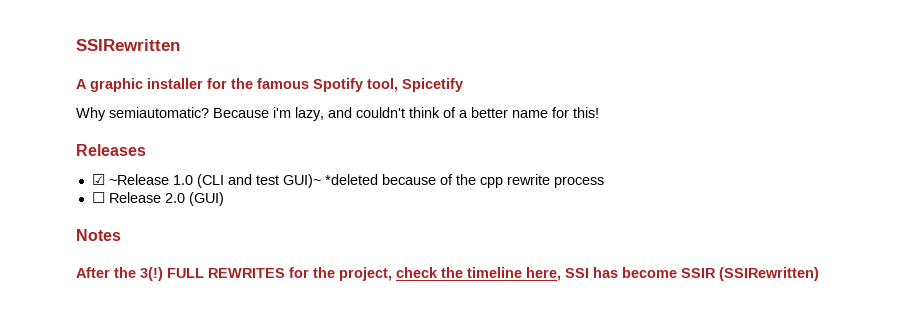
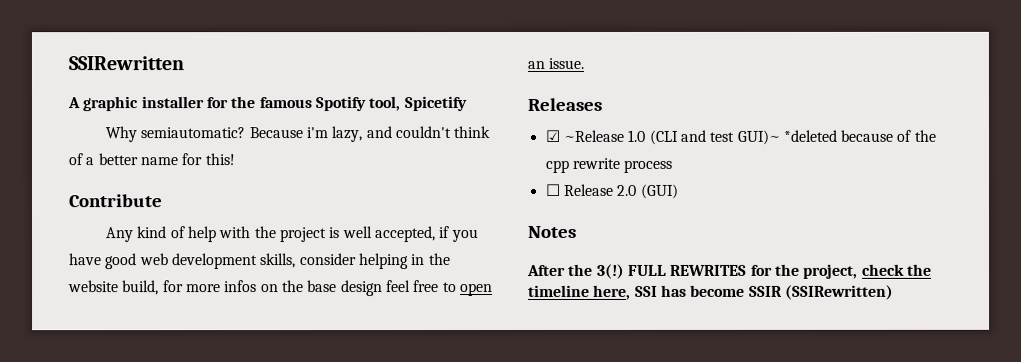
(599, 112) none -> [69,194,163,208] [106,226,479,243] [69,253,451,270] [68,280,493,297] [527,57,585,69] // Contribute // Any kind of help with the project is well accepted, if you have good web development skills, consider helping in the website build, for more infos on the base design feel free to open an issue.

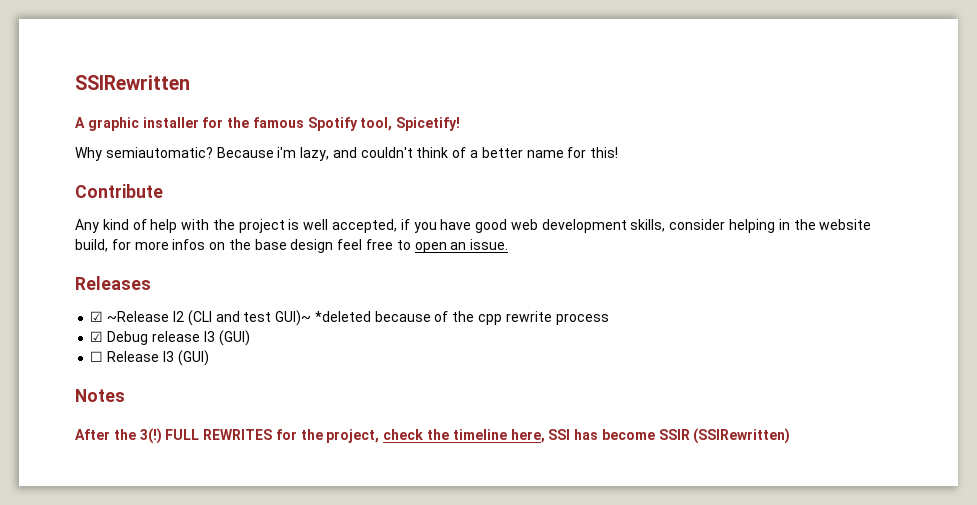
[403,96,467,112] Spicetify -> [396,117,461,131] Spicetify!
[627,129,646,142] 1.0 -> [172,311,184,322] I2
(673, 166) none -> [90,330,250,346] // ☑ Debug release I3 (GUI)
[617,184,638,196] 2.0 -> [162,351,174,362] I3

